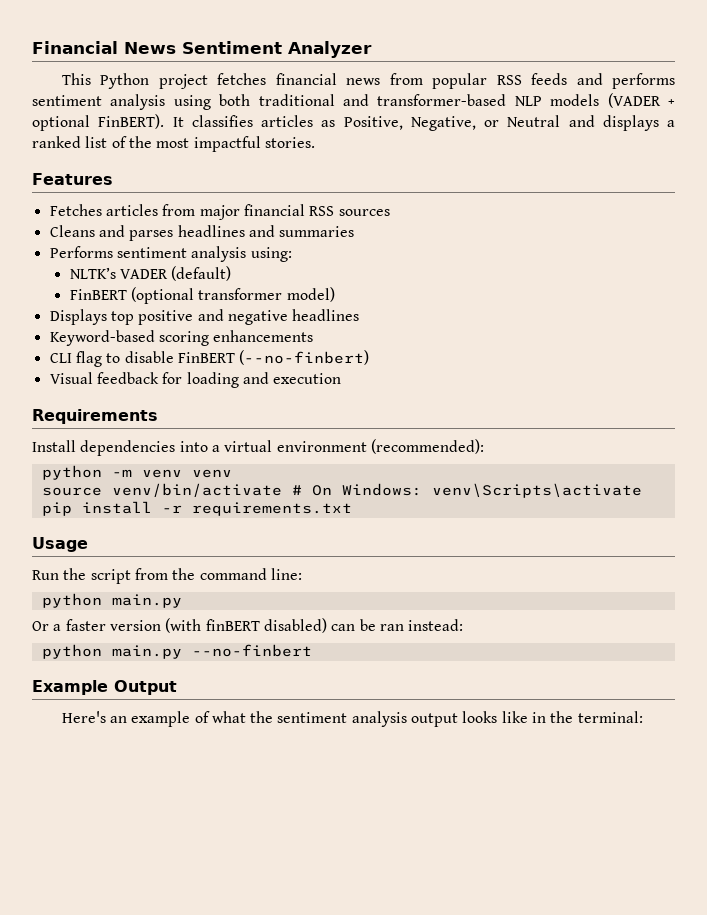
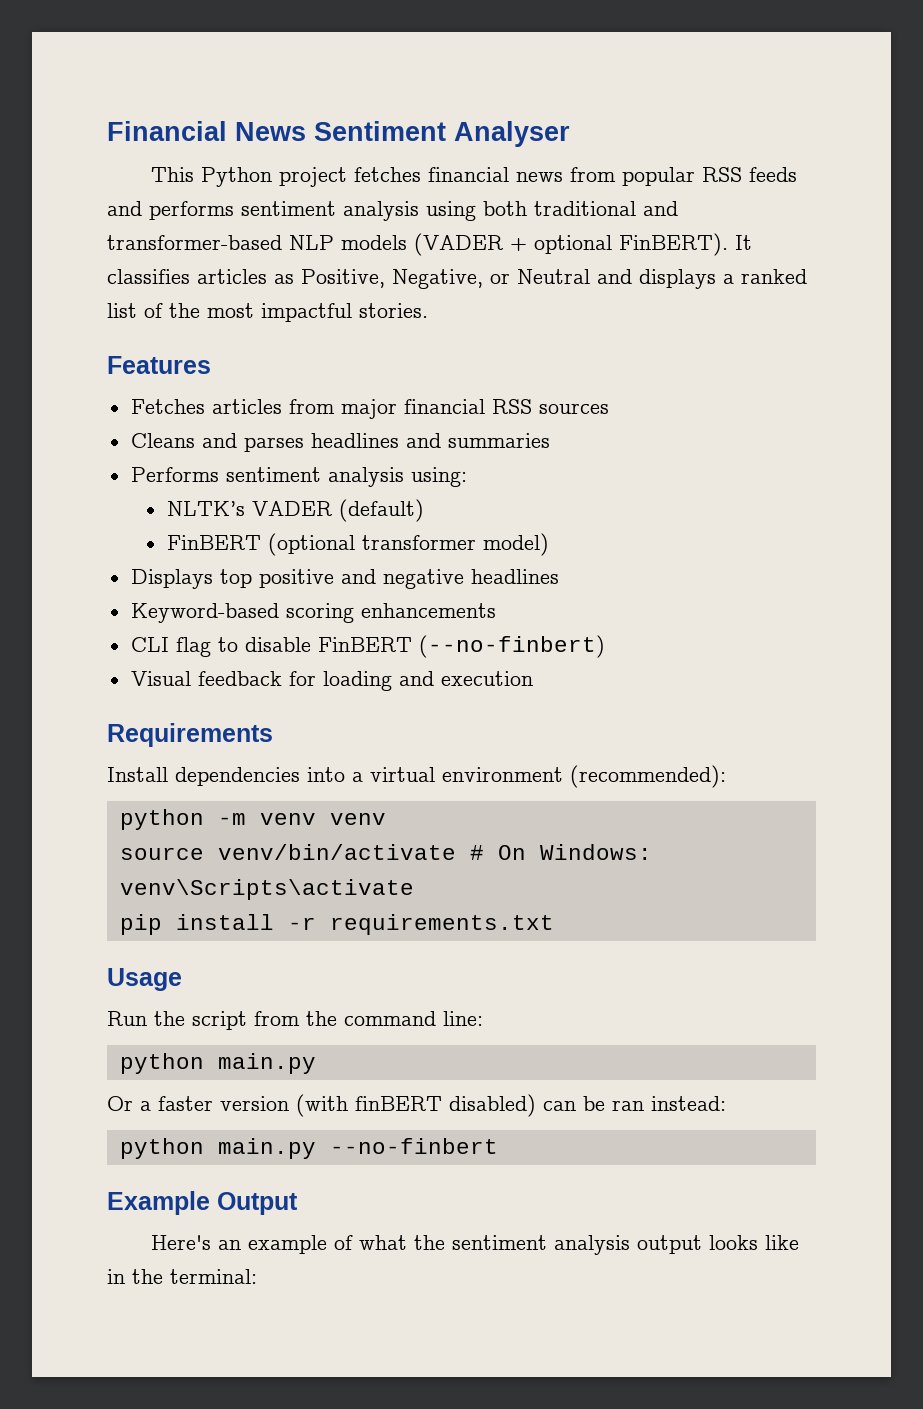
[288,41,372,58] Analyzer -> [454,121,570,147] Analyser

